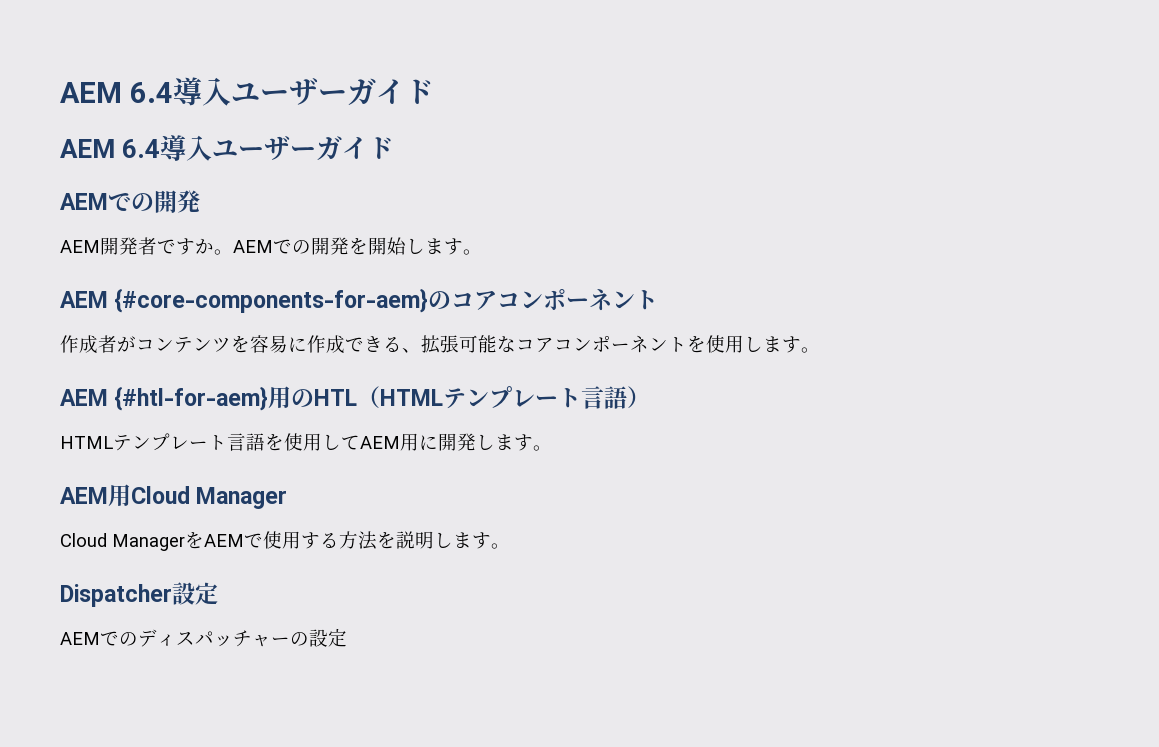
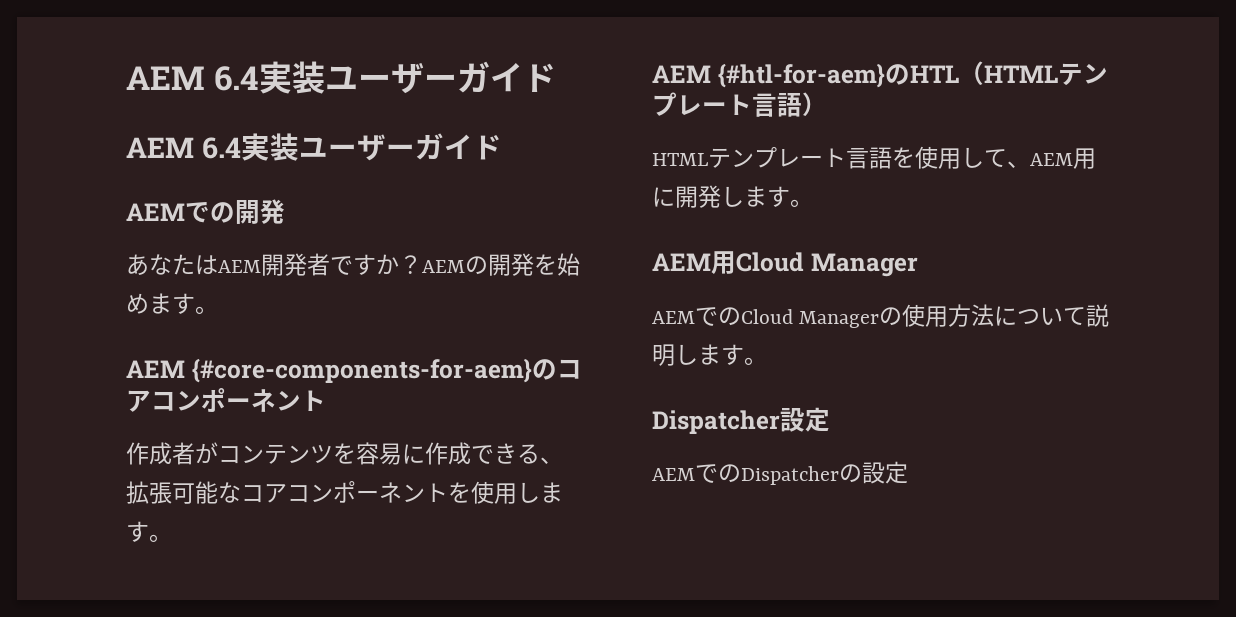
[60,77,231,106] AEM 6.4導入 -> [126,61,325,94] AEM 6.4実装
[160,135,213,161] 導入 -> [240,133,299,161] 実装
(200, 201) none -> [126,254,218,275] あなたは
[214,239,292,255] 。AEMで -> [399,255,465,274] ？AEM
[368,237,425,255] 開始し -> [557,253,580,276] [126,293,149,314] 始め
[268,386,292,409] 用 -> (885, 75) none
(360, 442) none -> [1007,161,1030,168] 、
[60,531,396,551] Cloud ManagerをAEMで使用する方法を -> [652,304,1087,328] AEMでのCloud Managerの使用方法について
[138,629,290,647] ディスパッチャー -> [741,466,839,485] Dispatcher

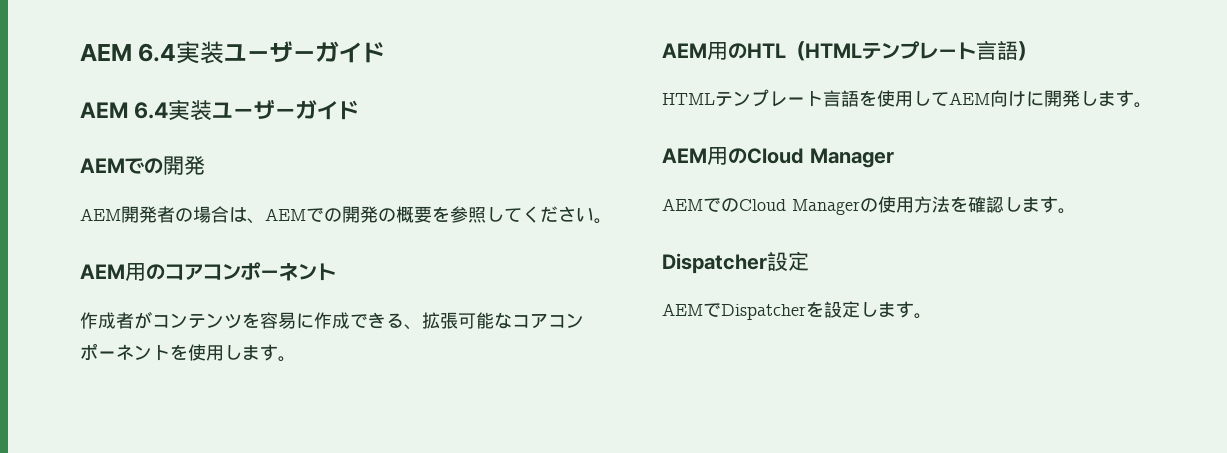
[126,254,218,275] あなたは -> (205, 165) none
[330,253,580,276] [126,293,218,314] [126,358,532,383] ですか？AEMの開発を始めます。 // AEM {#core-components-for-aem} -> [175,206,612,224] [80,263,146,281] の場合は、AEMでの開発の概要を参照してください。 // AEM用
[717,63,885,88] {#htl-for-aem} -> [707,42,728,60] 用
[1007,148,1096,169] 、AEM用 -> [949,90,1026,107] AEM向け
(736, 262) none -> [728,148,747,164] の
[994,304,1110,327] [652,344,675,366] について説明 -> [950,196,1004,213] を確認
[718,461,908,485] のDispatcherの設定 -> [721,301,932,320] Dispatcherを設定します。

